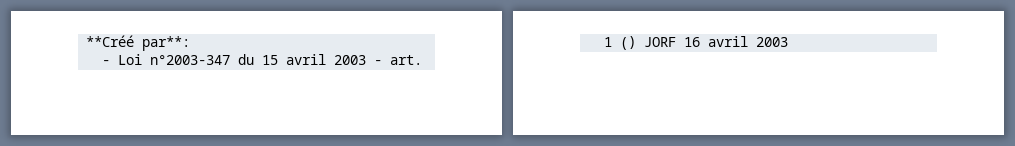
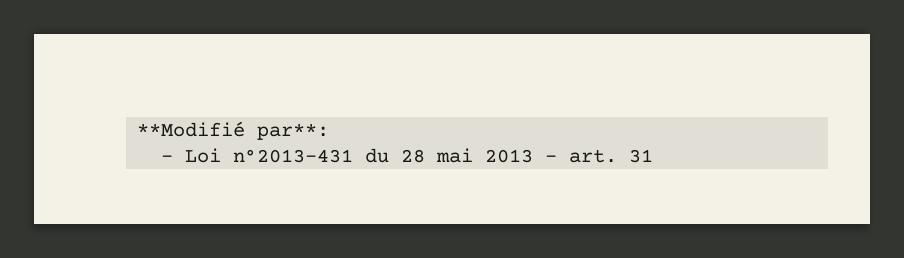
[86,35,135,47] **Créé -> [137,121,246,137] **Modifié
[150,54,423,65] [604,36,789,50] n°2003-347 du 15 avril 2003 - art. 1 () JORF 16 avril 2003 -> [233,148,654,163] n°2013-431 du 28 mai 2013 - art. 31

